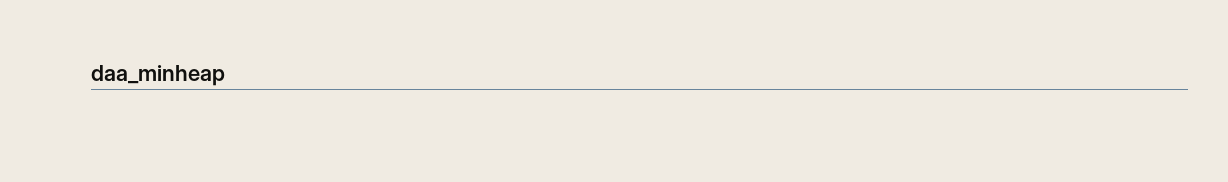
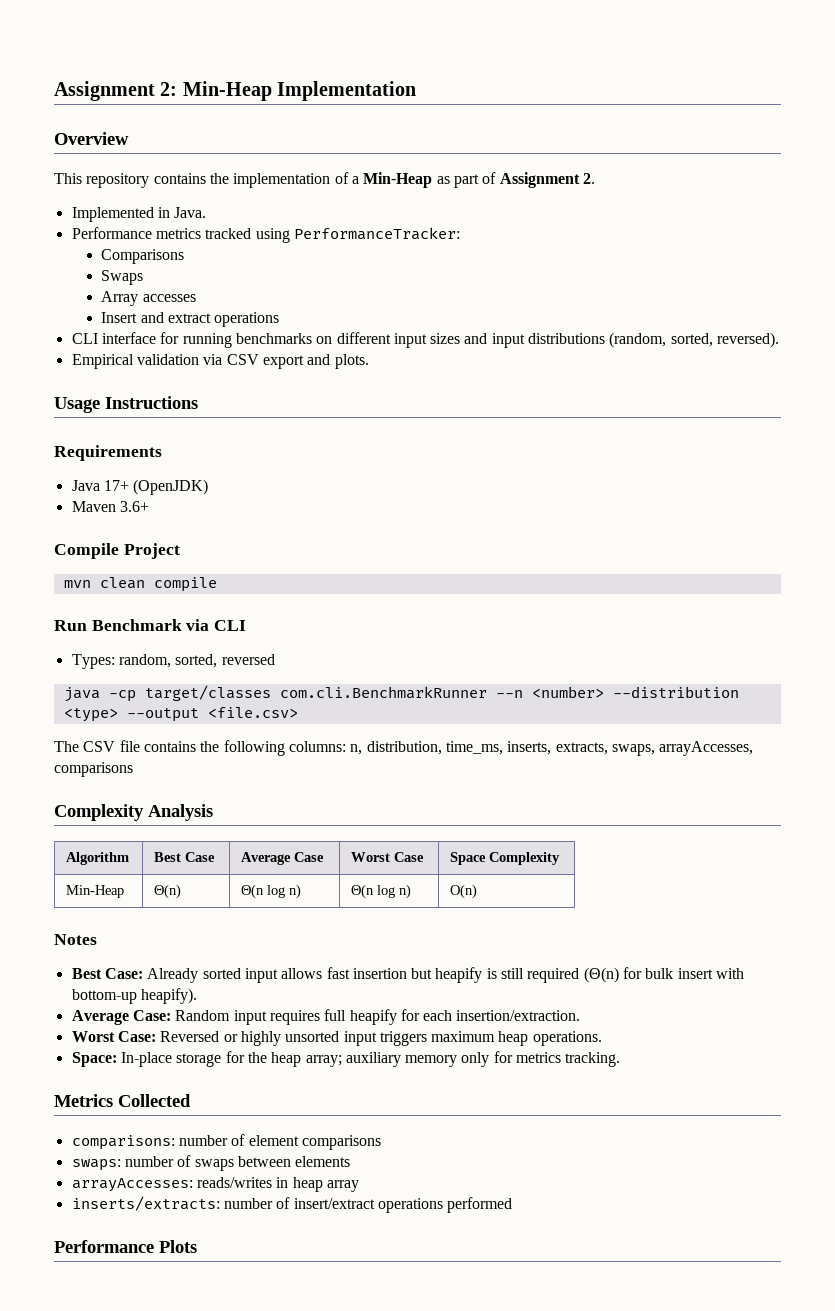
[91,65,225,86] daa_minheap -> [54,81,417,101] [54,132,129,145] [54,172,595,188] [71,207,207,222] [71,227,460,243] [101,249,185,264] [101,270,144,285] [101,291,196,306] [101,312,280,327] [71,332,780,348] [71,354,369,369] [54,396,198,413] [54,445,162,461] [71,479,209,495] [71,501,149,512] [54,543,180,559] [63,577,217,592] [54,619,247,631] [71,654,275,669] [63,685,739,702] [63,707,298,722] [54,740,754,756] [54,762,133,777] [54,804,213,821] [66,852,130,865] [154,852,216,862] [241,852,325,865] [351,852,425,862] [450,852,561,865] [66,885,125,898] [154,884,182,899] [241,884,302,899] [351,884,412,899] [450,884,478,899] [54,934,97,945] [71,967,745,983] [71,988,197,1004] [71,1009,581,1025] [71,1031,602,1046] [71,1051,621,1067] [54,1094,191,1107] [71,1134,381,1150] [71,1155,351,1171] [71,1177,359,1192] [71,1196,513,1213] [54,1240,197,1253] Assignment 2: Min-Heap Implementation // Overview // This repository contains the implementation of a Min-Heap as part of Assignment 2. // Implemented in Java. // Performance metrics tracked using PerformanceTracker: // Comparisons // Swaps // Array accesses // Insert and extract operations // CLI interface for running benchmarks on different input sizes and input distributions (random, sorted, reversed). // Empirical validation via CSV export and plots. // Usage Instructions // Requirements // Java 17+ (OpenJDK) // Maven 3.6+ // Compile Project // mvn clean compile // Run Benchmark via CLI // Types: random, sorted, reversed // java -cp target/classes com.cli.BenchmarkRunner --n <number> --distribution <type> --output <file.csv> // The CSV file contains the following columns: n, distribution, time_ms, inserts, extracts, swaps, arrayAccesses, comparisons // Complexity Analysis // Algorithm | Best Case | Average Case | Worst Case | Space Complexity // Min-Heap | Θ(n) | Θ(n log n) | Θ(n log n) | O(n) // Notes // Best Case: Already sorted input allows fast insertion but heapify is still required (Θ(n) for bulk insert with bottom-up heapify). // Average Case: Random input requires full heapify for each insertion/extraction. // Worst Case: Reversed or highly unsorted input triggers maximum heap operations. // Space: In-place storage for the heap array; auxiliary memory only for metrics tracking. // Metrics Collected // comparisons: number of element comparisons // swaps: number of swaps between elements // arrayAccesses: reads/writes in heap array // inserts/extracts: number of insert/extract operations performed // Performance Plots

